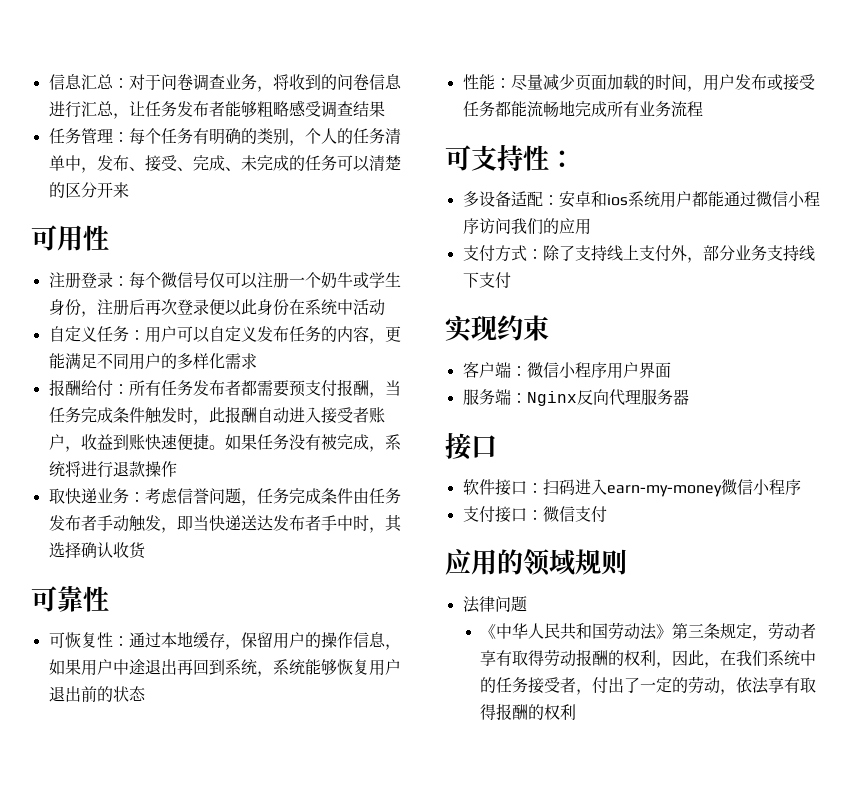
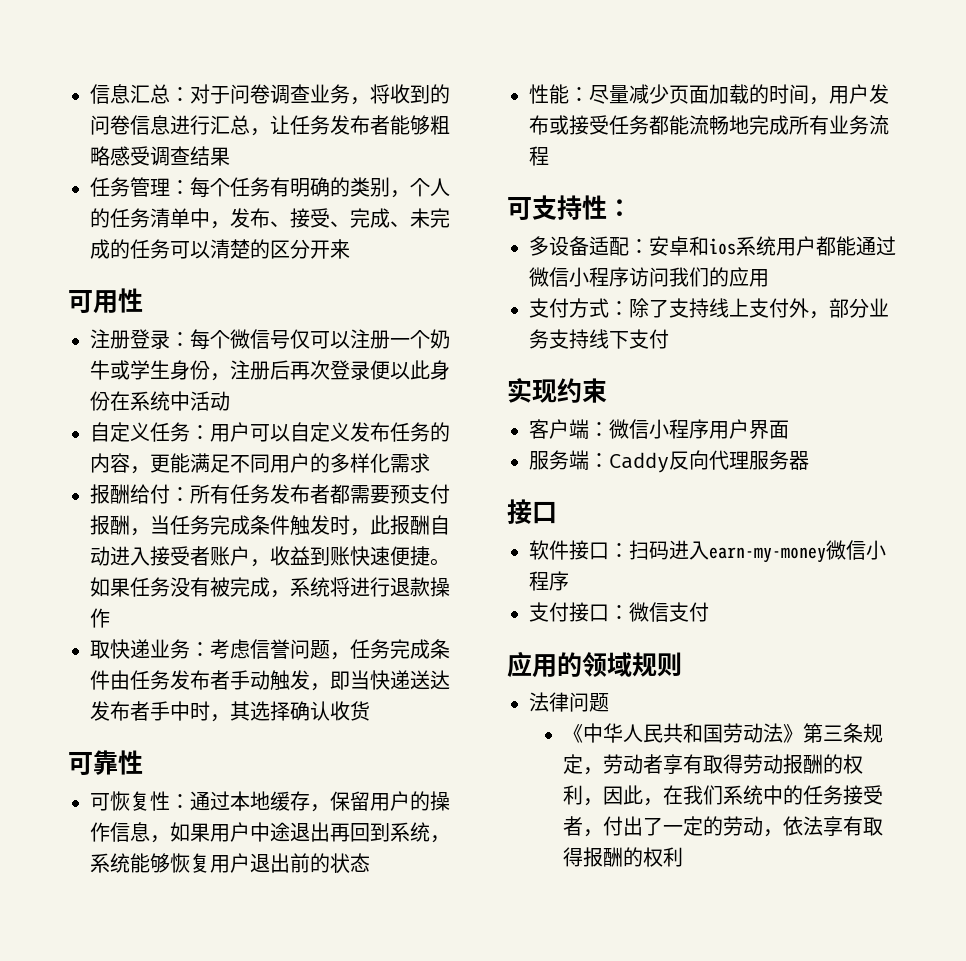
[526,391,577,406] Nginx -> [609,452,669,473] Caddy

